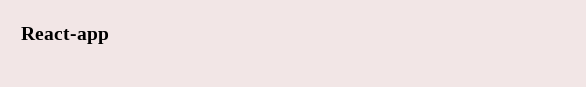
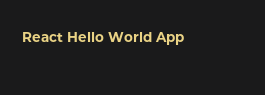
[21,27,109,44] React-app -> [22,32,184,45] React Hello World App

